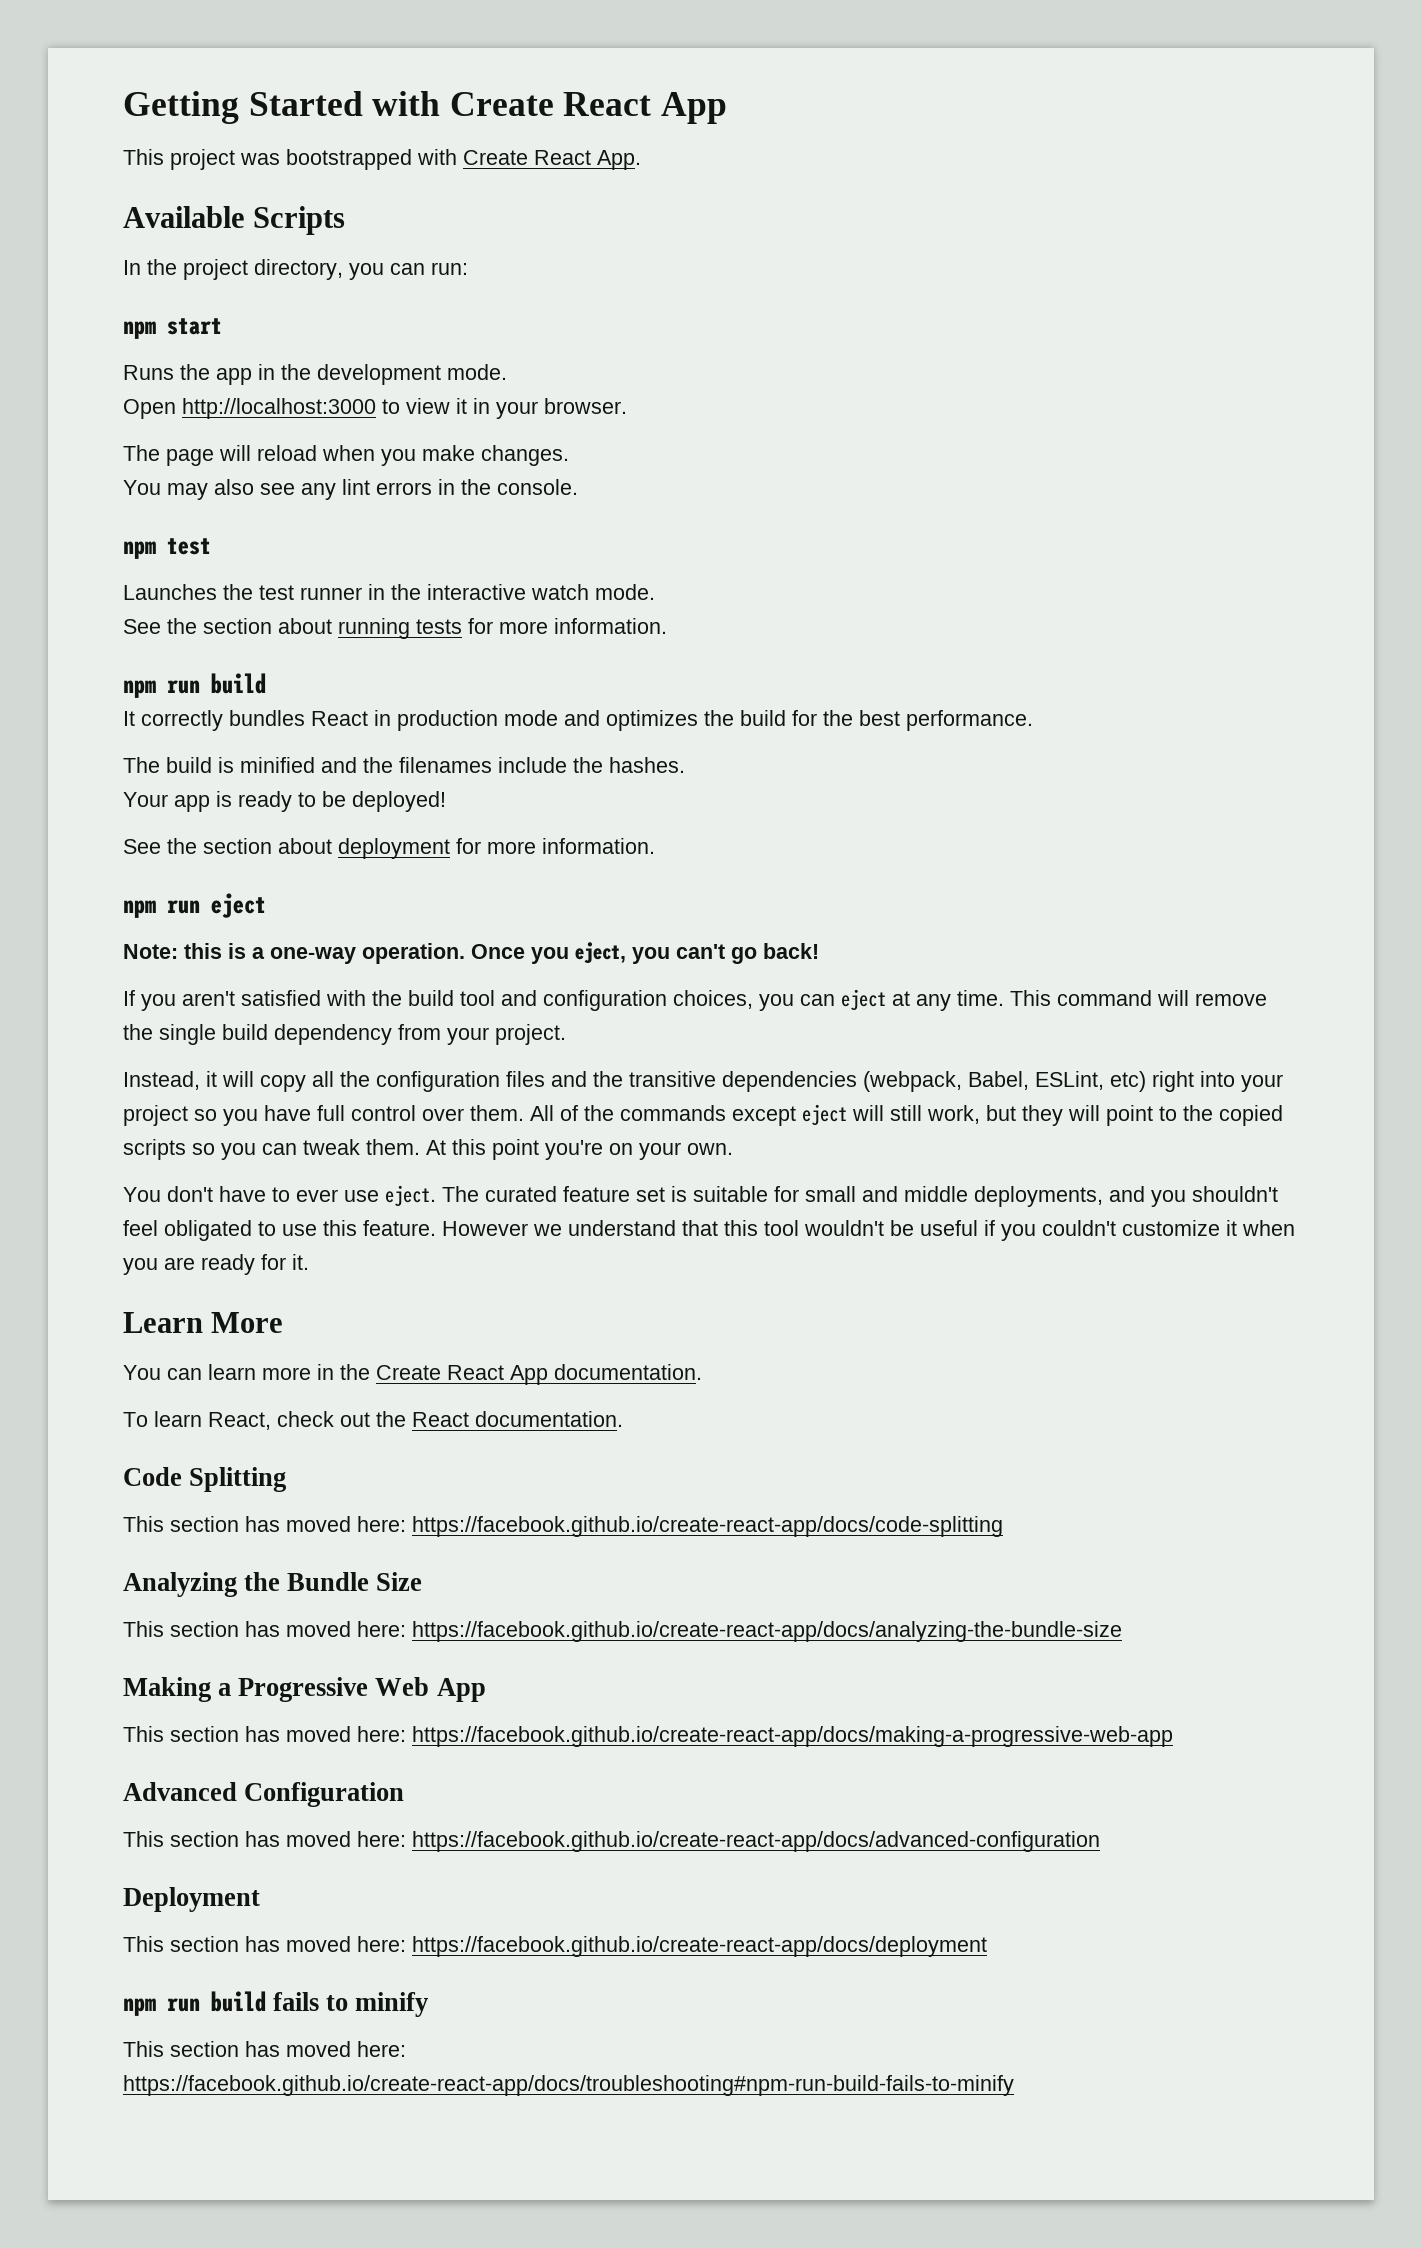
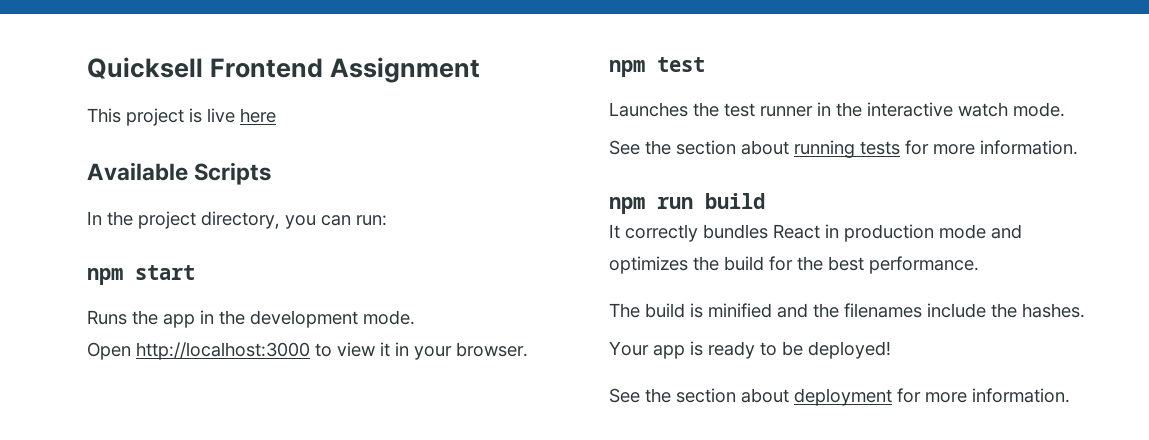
[123,91,727,124] [123,149,641,170] Getting Started with Create React App // This project was bootstrapped with Create React App. -> [87,57,481,83] [87,108,276,126] Quicksell Frontend Assignment // This project is live here
[123,445,569,466] [123,479,578,500] // The page will reload when you make changes. // You may also see any lint errors in the console. -> (528, 349) none
[123,893,266,918] [123,942,819,964] [123,989,1267,1011] [123,1024,566,1045] [123,1071,1283,1092] [123,1104,1283,1126] [123,1139,733,1160] [123,1185,1278,1207] [123,1220,1295,1241] [123,1254,309,1275] [123,1312,284,1333] [123,1364,702,1385] [123,1411,623,1430] [123,1467,287,1492] [123,1516,1003,1537] [123,1572,423,1597] [123,1621,1122,1642] [123,1677,486,1702] [123,1726,1173,1747] [123,1782,405,1807] [123,1831,1100,1852] [123,1887,260,1912] [123,1936,987,1957] [123,1991,429,2017] [123,2041,406,2057] [123,2075,1014,2096] // npm run eject // Note: this is a one-way operation. Once you eject, you can't go back! // If you aren't satisfied with the build tool and configuration choices, you can eject at any time. This command will remove the single build dependency from your project. // Instead, it will copy all the configuration files and the transitive dependencies (webpack, Babel, ESLint, etc) right into your project so you have full control over them. All of the commands except eject will still work, but they will point to the copied scripts so you can tweak them. At this point you're on your own. // You don't have to ever use eject. The curated feature set is suitable for small and middle deployments, and you shouldn't feel obligated to use this feature. However we understand that this tool wouldn't be useful if you couldn't customize it when you are ready for it. // Learn More // You can learn more in the Create React App documentation. // To learn React, check out the React documentation. // Code Splitting // This section has moved here: https://facebook.github.io/create-react-app/docs/code-splitting // Analyzing the Bundle Size // This section has moved here: https://facebook.github.io/create-react-app/docs/analyzing-the-bundle-size // Making a Progressive Web App // This section has moved here: https://facebook.github.io/create-react-app/docs/making-a-progressive-web-app // Advanced Configuration // This section has moved here: https://facebook.github.io/create-react-app/docs/advanced-configuration // Deployment // This section has moved here: https://facebook.github.io/create-react-app/docs/deployment // npm run build fails to minify // This section has moved here: https://facebook.github.io/create-react-app/docs/troubleshooting#npm-run-build-fails-to-minify -> (1070, 395) none

